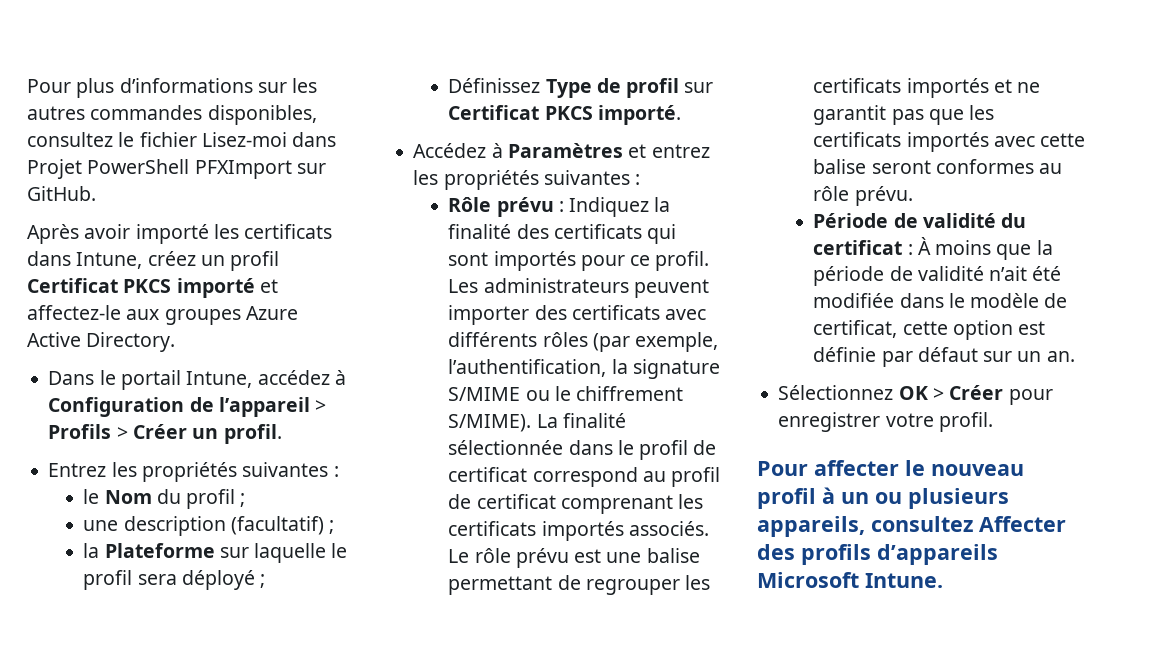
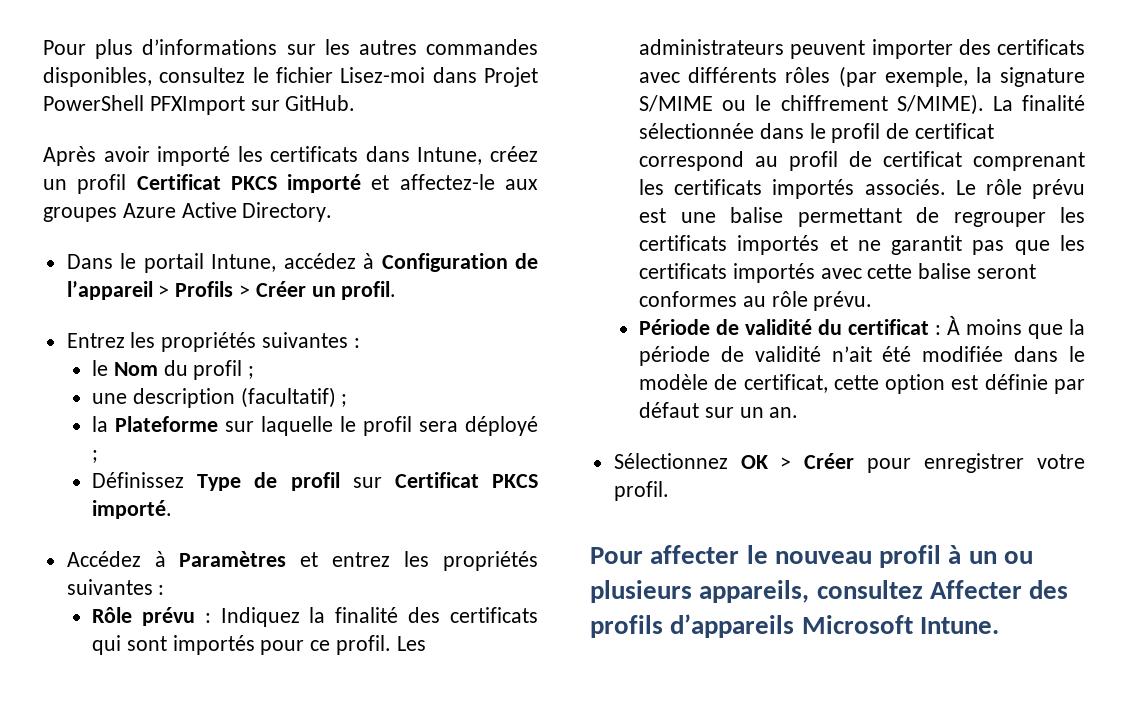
[448,359,607,377] l’authentification, -> (968, 77) none

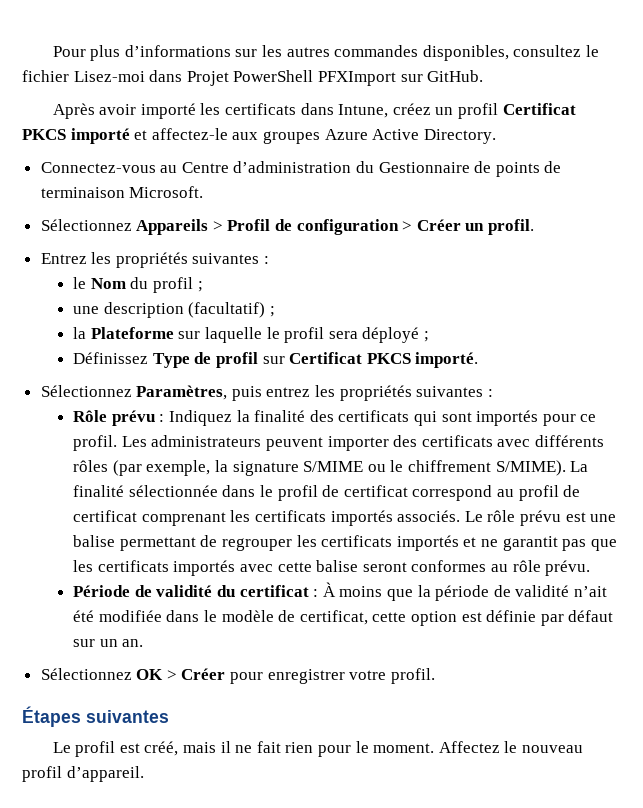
[66,253,538,273] [66,281,234,300] Dans le portail Intune, accédez à Configuration de l’appareil > Profils -> [40,161,562,177] [40,186,204,198] [40,219,399,235] Connectez-vous au Centre d’administration du Gestionnaire de points de terminaison Microsoft. // Sélectionnez Appareils > Profil de configuration
[66,551,319,567] Accédez à Paramètres et -> [40,385,262,401] Sélectionnez Paramètres, puis
[590,545,1034,568] [590,580,1069,603] [590,614,999,638] Pour affecter le nouveau profil à un ou plusieurs appareils, consultez Affecter des profils d’appareils Microsoft Intune. -> [22,706,169,727] [52,741,583,757] [22,766,144,782] Étapes suivantes // Le profil est créé, mais il ne fait rien pour le moment. Affectez le nouveau profil d’appareil.

